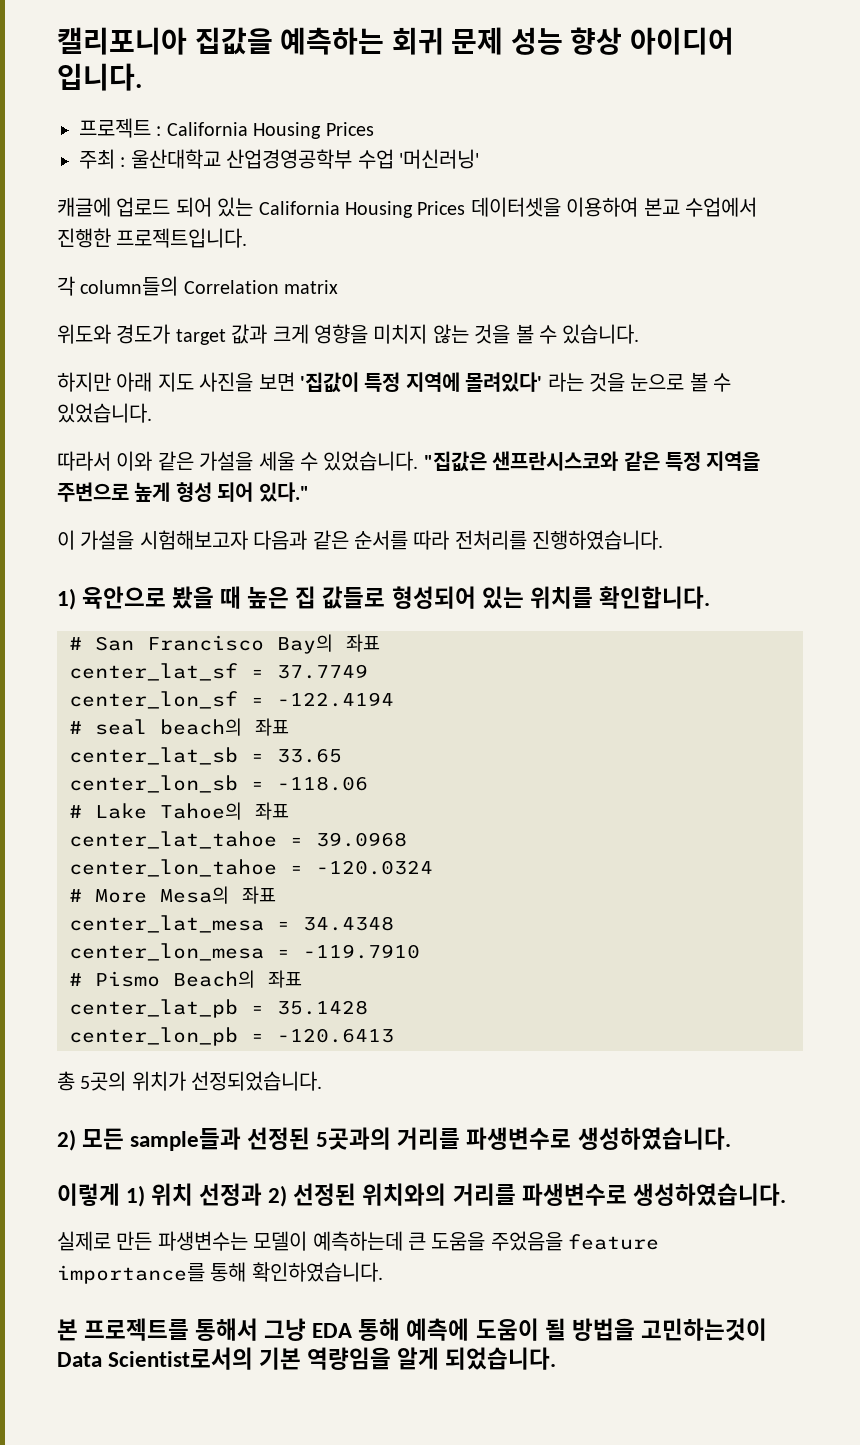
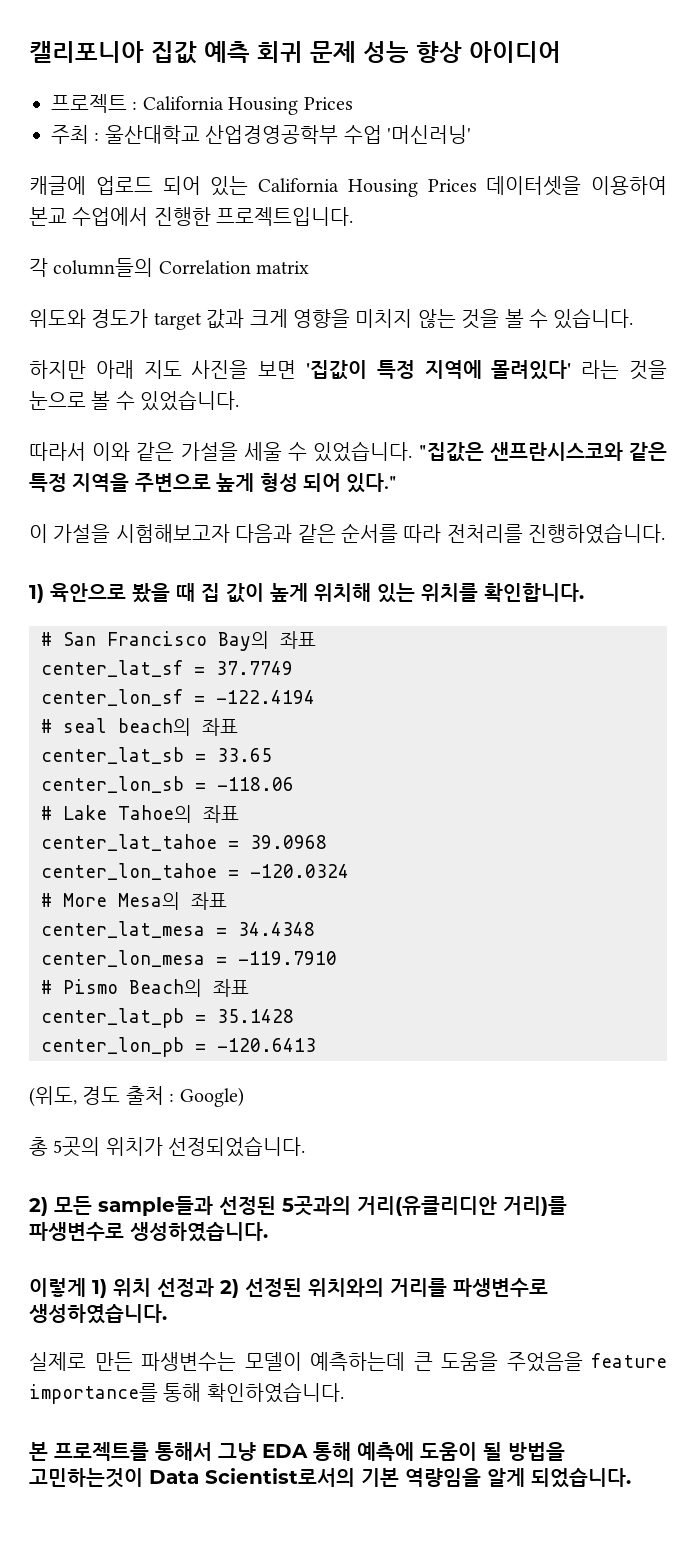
[194,27,385,55] 집값을 예측하는 -> [151,41,250,64] 집값 예측
[57,63,142,91] 입니다. -> (561, 52) none
[247,586,476,609] 높은 집 값들로 형성되어 -> [201,583,371,603] 집 값이 높게 위치해
(394, 1035) none -> [29,1086,244,1107] // (위도, 경도 출처 : Google)
[397,1127,461,1150] 거리를 -> [357,1196,567,1216] 거리(유클리디안 거리)를

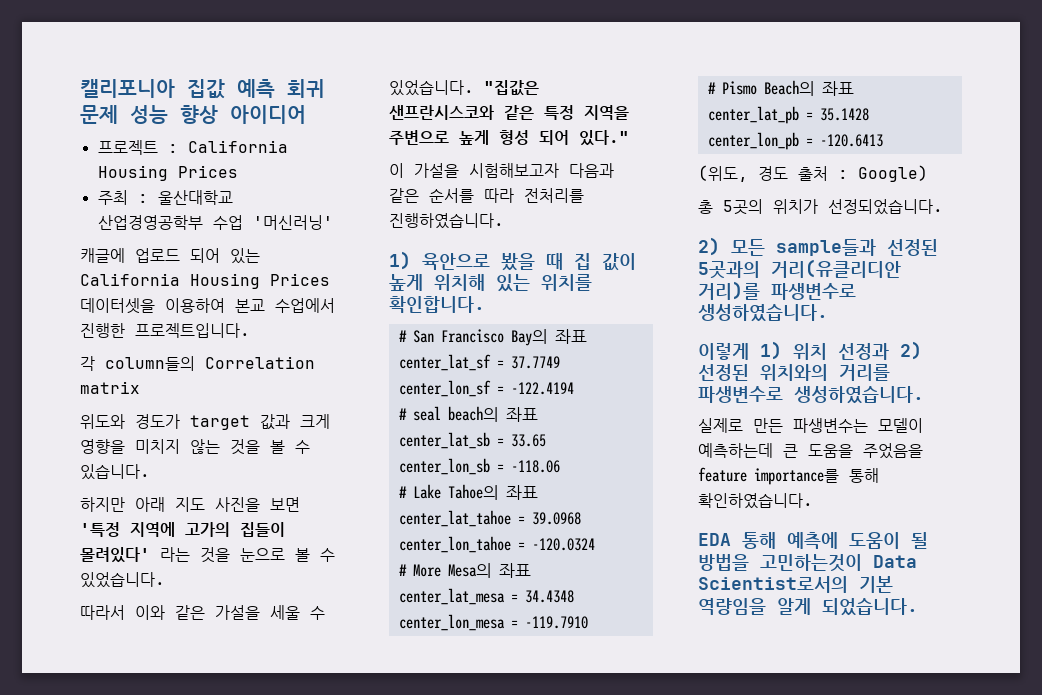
[306,360,482,380] '집값이 특정 지역에 -> [80,522,285,537] '특정 지역에 고가의 집들이
[29,1442,256,1461] 본 프로젝트를 통해서 그냥 -> (813, 501) none

